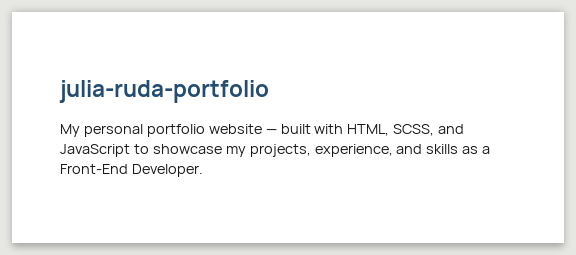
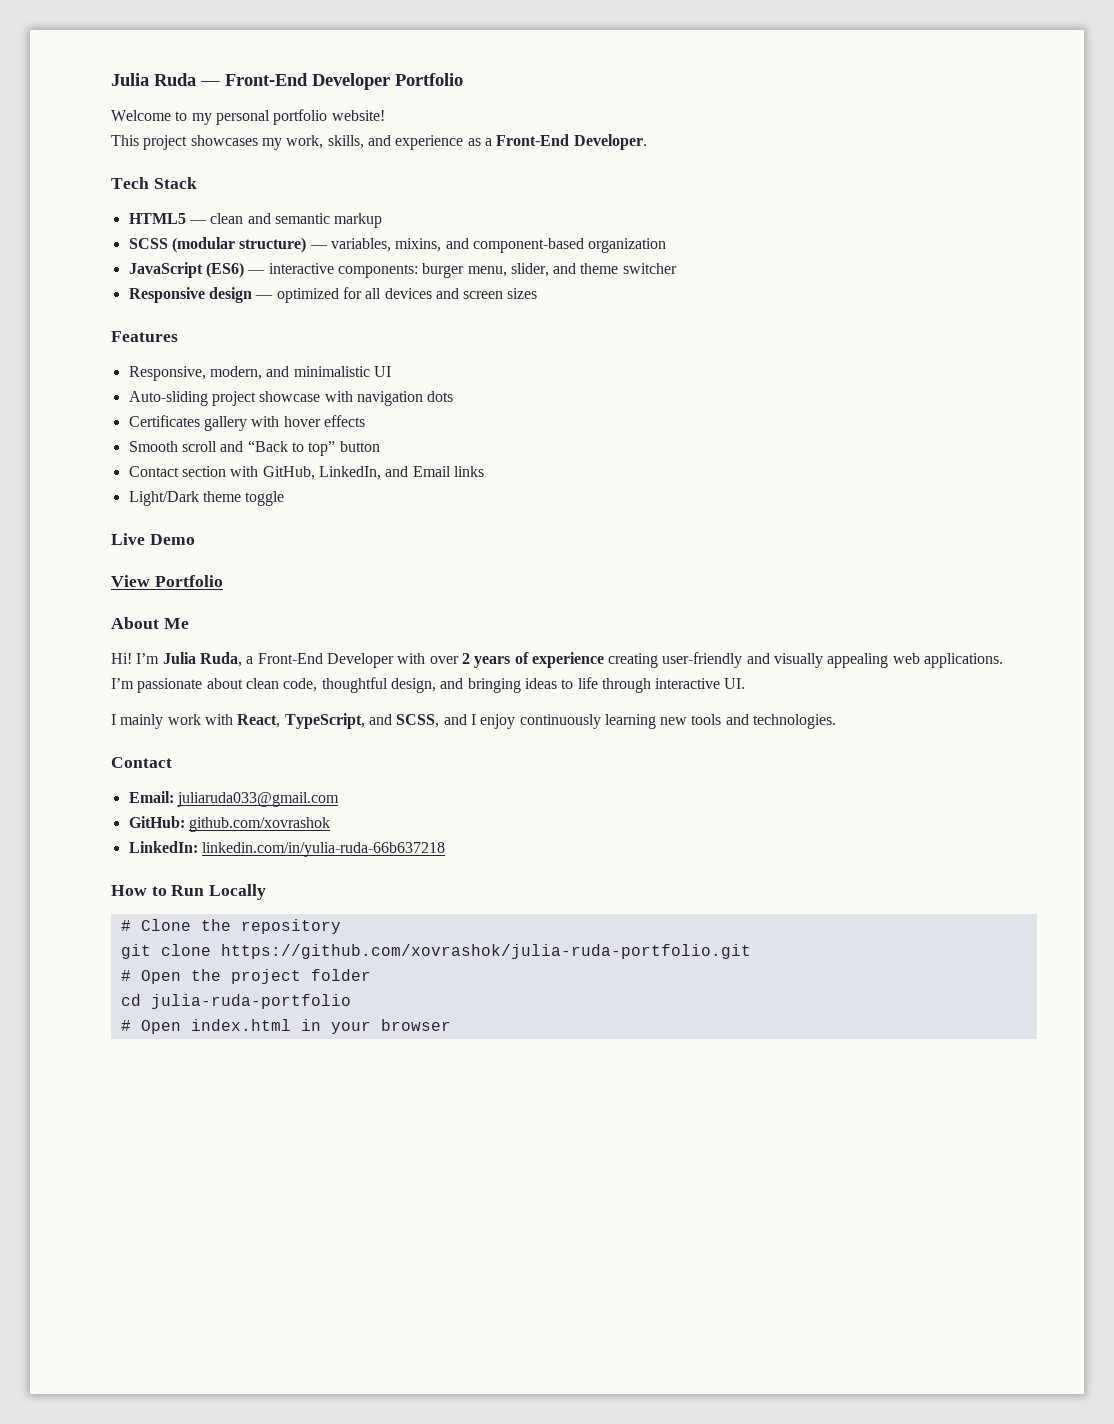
[59,80,269,103] [60,124,465,137] [60,144,491,157] [60,164,203,177] julia-ruda-portfolio // My personal portfolio website — built with HTML, SCSS, and JavaScript to showcase my projects, experience, and skills as a Front-End Developer. -> [111,73,463,90] [111,109,385,125] [111,134,647,150] [111,177,197,189] [128,213,383,228] [128,237,667,253] [128,262,677,278] [128,287,538,303] [111,331,178,342] [128,366,391,381] [128,391,454,406] [128,415,365,431] [128,440,380,456] [128,466,484,480] [128,491,285,506] [111,533,195,545] [111,575,223,587] [111,617,189,629] [111,652,1004,668] [111,677,746,693] [111,713,837,729] [111,757,172,768] [128,791,339,807] [128,816,330,832] [128,841,445,857] [111,884,267,900] [120,919,341,934] [120,944,751,959] [120,969,371,984] [120,994,351,1009] [120,1019,451,1034] Julia Ruda — Front-End Developer Portfolio // Welcome to my personal portfolio website! // This project showcases my work, skills, and experience as a Front-End Developer. // Tech Stack // HTML5 — clean and semantic markup // SCSS (modular structure) — variables, mixins, and component-based organization // JavaScript (ES6) — interactive components: burger menu, slider, and theme switcher // Responsive design — optimized for all devices and screen sizes // Features // Responsive, modern, and minimalistic UI // Auto-sliding project showcase with navigation dots // Certificates gallery with hover effects // Smooth scroll and “Back to top” button // Contact section with GitHub, LinkedIn, and Email links // Light/Dark theme toggle // Live Demo // View Portfolio // About Me // Hi! I’m Julia Ruda, a Front-End Developer with over 2 years of experience creating user-friendly and visually appealing web applications. // I’m passionate about clean code, thoughtful design, and bringing ideas to life through interactive UI. // I mainly work with React, TypeScript, and SCSS, and I enjoy continuously learning new tools and technologies. // Contact // Email: juliaruda033@gmail.com // GitHub: github.com/xovrashok // LinkedIn: linkedin.com/in/yulia-ruda-66b637218 // How to Run Locally // # Clone the repository // git clone https://github.com/xovrashok/julia-ruda-portfolio.git // # Open the project folder // cd julia-ruda-portfolio // # Open index.html in your browser

